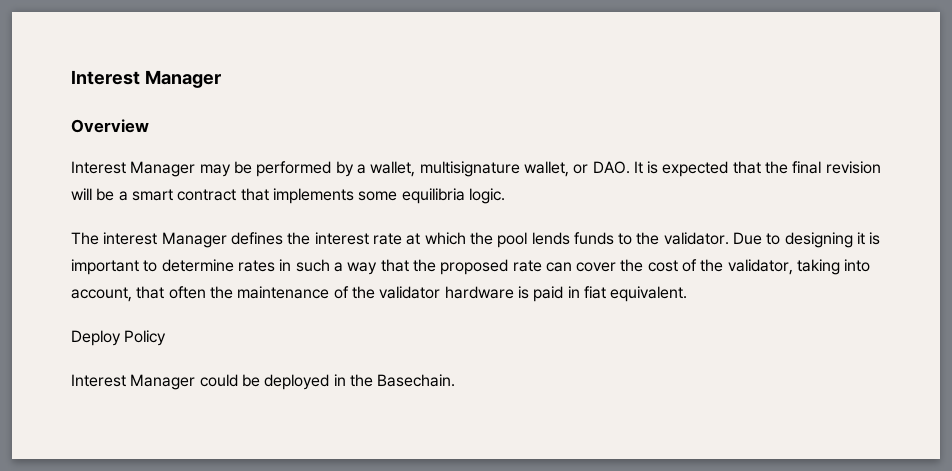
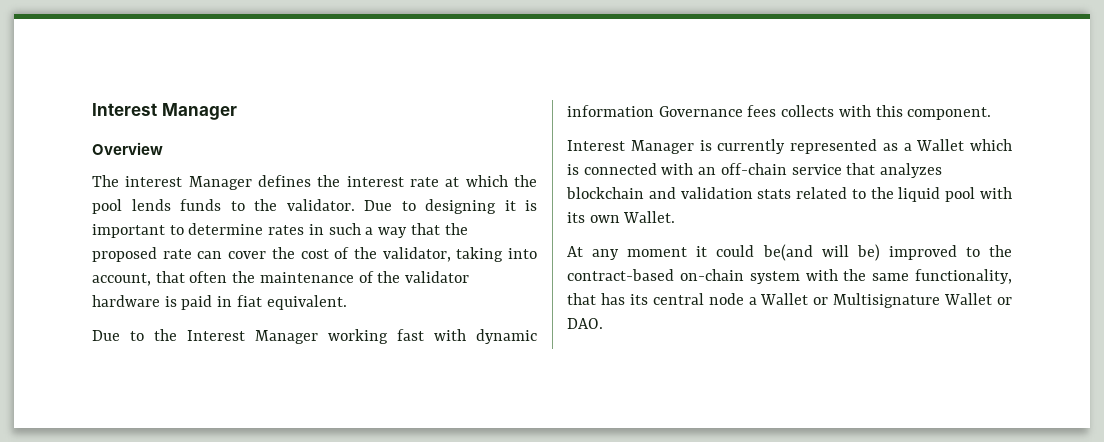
[71,161,881,177] [71,188,505,204] // Interest Manager may be performed by a wallet, multisignature wallet, or DAO. It is expected that the final revision will be a smart contract that implements some equilibria logic. -> (163, 148) none
[71,330,167,346] [71,374,456,390] Deploy Policy // Interest Manager could be deployed in the Basechain. -> [92,329,537,344] [567,105,992,120] [567,139,1012,154] [567,163,943,178] [566,187,1012,202] [567,211,676,223] [567,244,1013,261] [567,269,1012,284] [567,293,1012,308] [567,318,603,329] Due to the Interest Manager working fast with dynamic information Governance fees collects with this component. // Interest Manager is currently represented as a Wallet which is connected with an off-chain service that analyzes blockchain and validation stats related to the liquid pool with its own Wallet. // At any moment it could be(and will be) improved to the contract-based on-chain system with the same functionality, that has its central node a Wallet or Multisignature Wallet or DAO.

